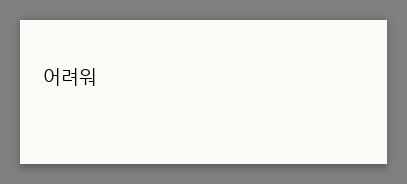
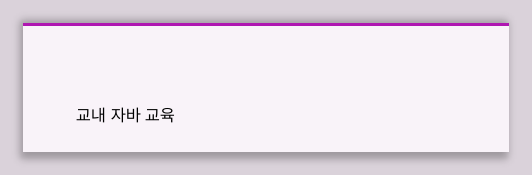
[43,68,97,86] 어려워 -> [76,107,176,123] 교내 자바 교육

